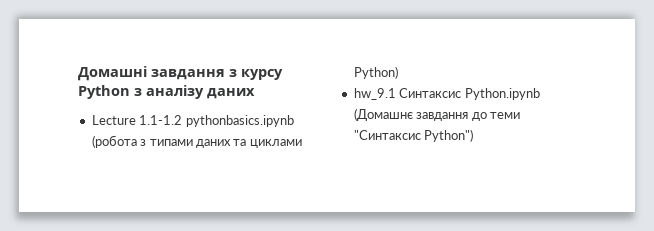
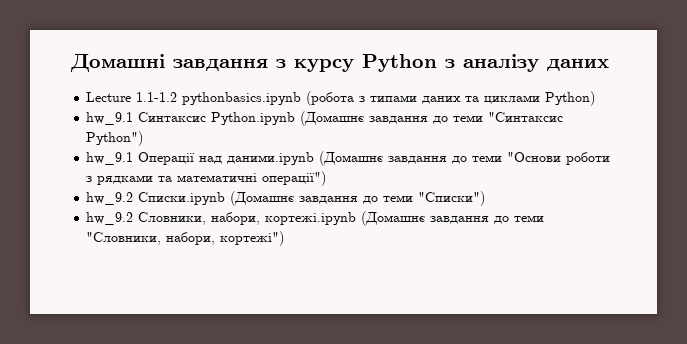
(474, 135) none -> [86,151,611,166] [86,171,327,186] [86,191,486,206] [86,211,545,226] [86,231,285,246] // hw_9.1 Операції над даними.ipynb (Домашнє завдання до теми "Основи роботи з рядками та математичні операції") // hw_9.2 Списки.ipynb (Домашнє завдання до теми "Списки") // hw_9.2 Словники, набори, кортежі.ipynb (Домашнє завдання до теми "Словники, набори, кортежі")

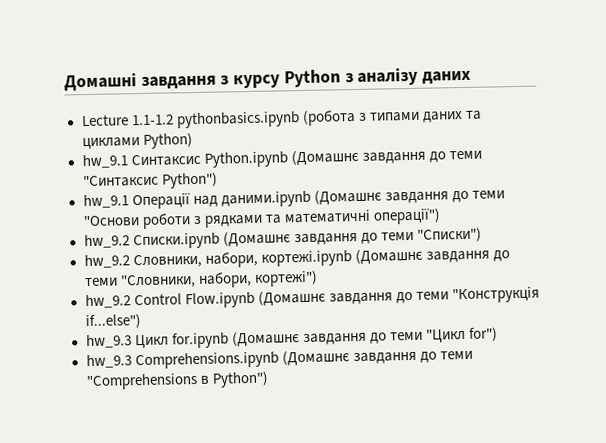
(285, 238) none -> [84,286,540,309] [84,314,141,330] [85,327,498,349] [85,350,473,370] [85,371,269,391] // hw_9.2 Control Flow.ipynb (Домашнє завдання до теми "Конструкція if...else") // hw_9.3 Цикл for.ipynb (Домашнє завдання до теми "Цикл for") // hw_9.3 Comprehensions.ipynb (Домашнє завдання до теми "Comprehensions в Python")

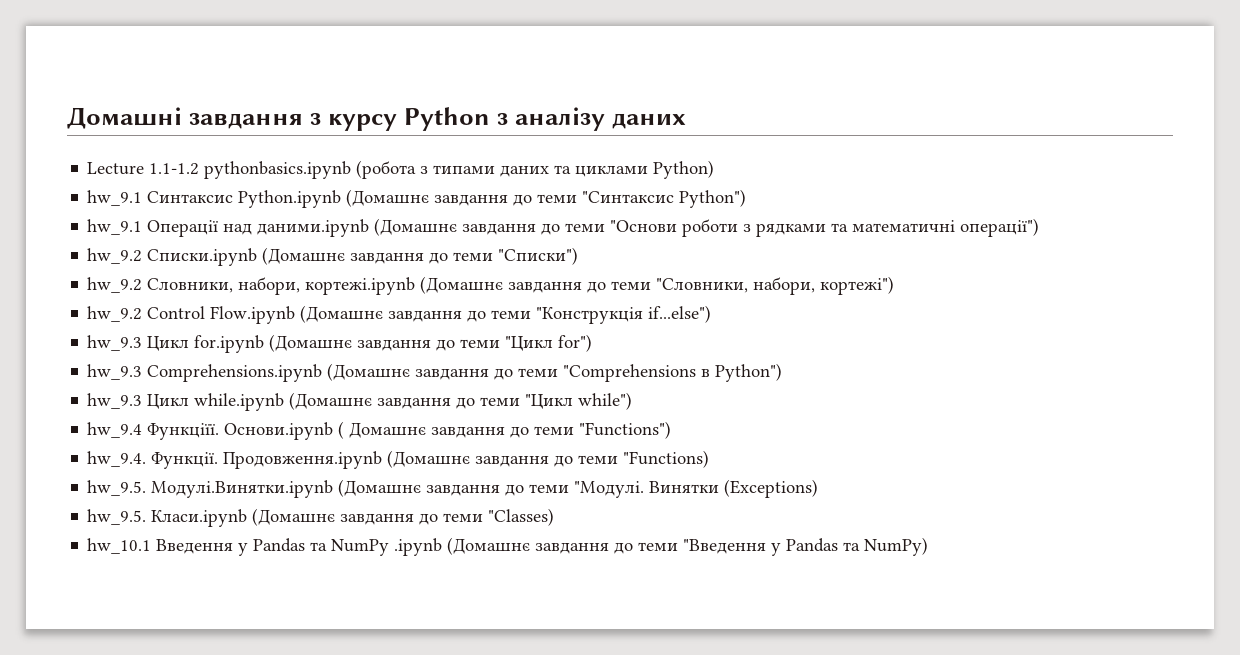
(269, 379) none -> [87,392,633,411] [87,421,672,440] [87,450,710,469] [87,479,819,498] [87,508,555,527] [87,537,929,556] // hw_9.3 Цикл while.ipynb (Домашнє завдання до теми "Цикл while") // hw_9.4 Функціїї. Основи.ipynb ( Домашнє завдання до теми "Functions") // hw_9.4. Функції. Продовження.ipynb (Домашнє завдання до теми "Functions) // hw_9.5. Модулі.Винятки.ipynb (Домашнє завдання до теми "Модулі. Винятки (Exceptions) // hw_9.5. Класи.ipynb (Домашнє завдання до теми "Classes) // hw_10.1 Введення у Pandas та NumPy .ipynb (Домашнє завдання до теми "Введення у Pandas та NumPy)

